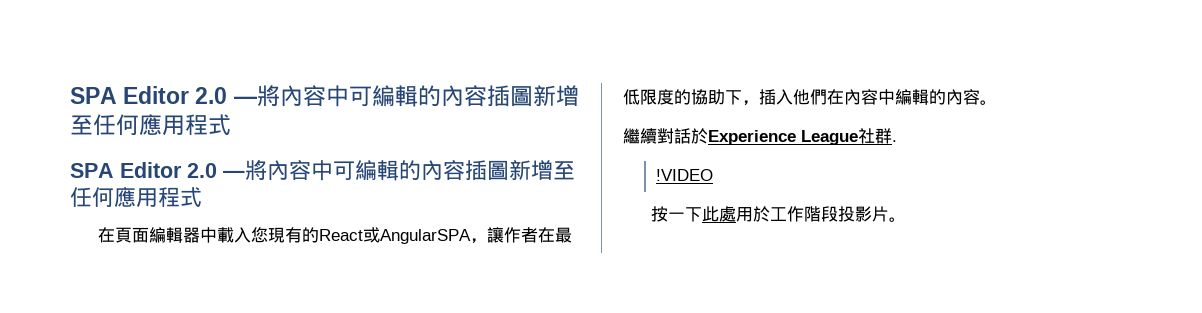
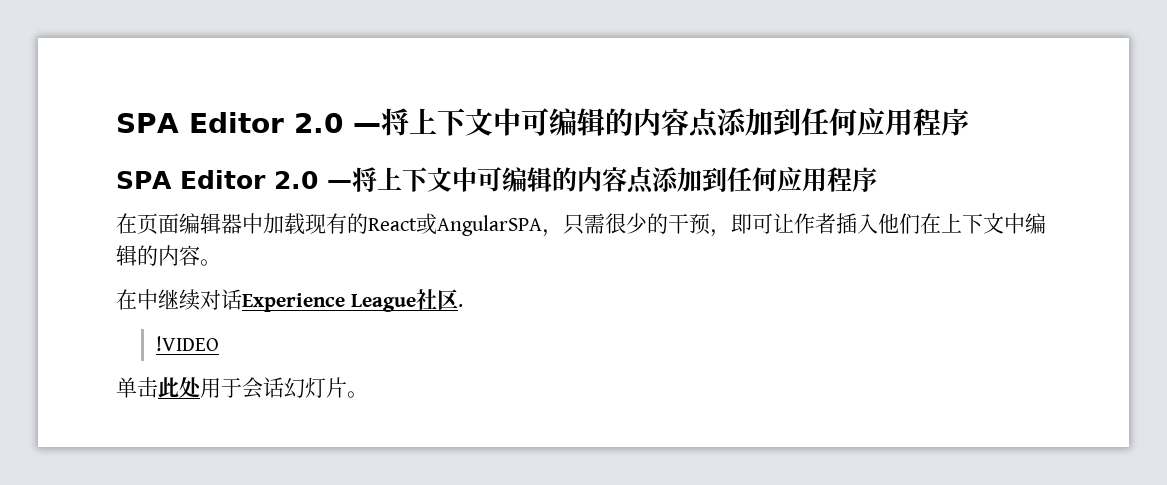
[70,85,579,107] [70,114,231,136] [70,159,575,181] [70,187,202,207] [98,227,573,244] [623,89,997,106] [623,128,708,144] SPA Editor 2.0 —將內容中可編輯的內容插圖新增至任何應用程式 // SPA Editor 2.0 —將內容中可編輯的內容插圖新增至任何應用程式 // 在頁面編輯器中載入您現有的React或AngularSPA，讓作者在最低限度的協助下，插入他們在內容中編輯的內容。 // 繼續對話於 -> [116,108,969,138] [116,166,877,194] [116,213,1046,237] [116,245,221,266] [116,289,242,311] SPA Editor 2.0 —将上下文中可编辑的内容点添加到任何应用程序 // SPA Editor 2.0 —将上下文中可编辑的内容点添加到任何应用程序 // 在页面编辑器中加载现有的React或AngularSPA，只需很少的干预，即可让作者插入他们在上下文中编辑的内容。 // 在中继续对话
[875,128,892,144] 群 -> [436,289,458,310] 区
[651,206,873,222] 按一下此處用於工作階段投影 -> [116,377,326,399] 单击此处用于会话幻灯

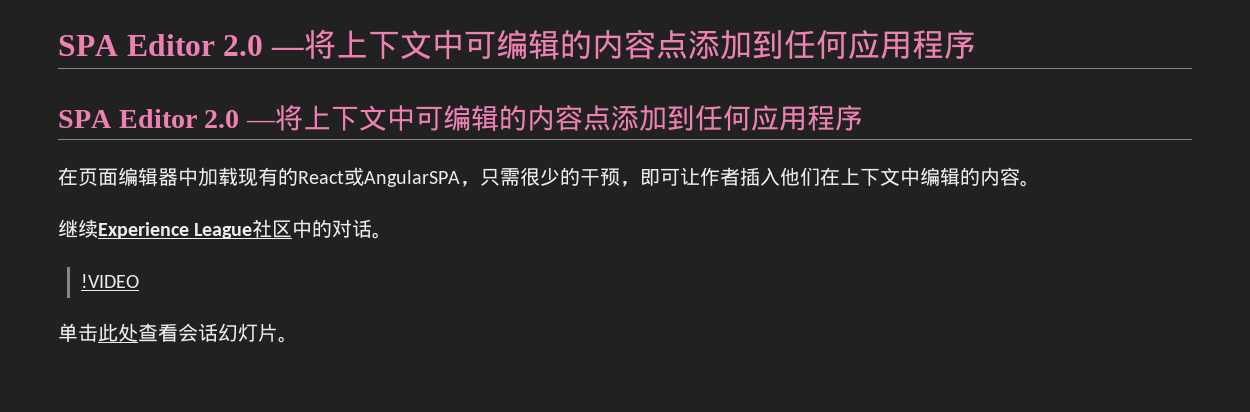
[116,289,242,311] 在中继续对话 -> [58,219,98,238] 继续
[457,304,463,307] . -> [292,219,393,239] 中的对话。
[200,377,242,398] 用于 -> [138,323,178,342] 查看

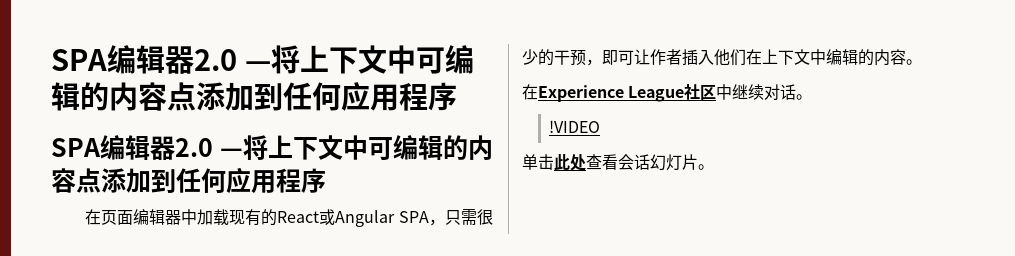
[58,34,215,56] SPA Editor -> [51,45,194,74] SPA编辑器
[118,109,197,128] Editor -> [100,135,175,160] 编辑器
[364,170,460,187] AngularSPA -> [334,210,429,227] Angular SPA
[58,219,98,238] 继续 -> [522,84,538,100] 在
[312,219,333,238] 的 -> [732,84,765,100] 继续

